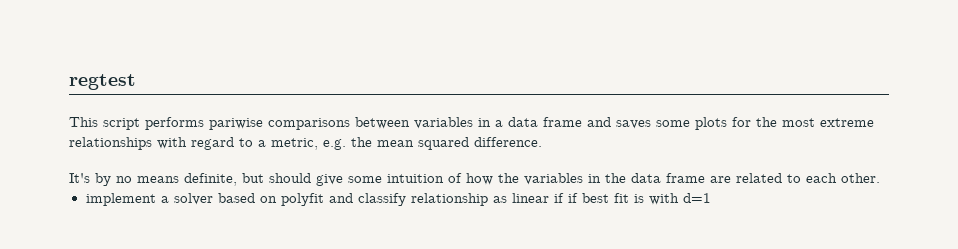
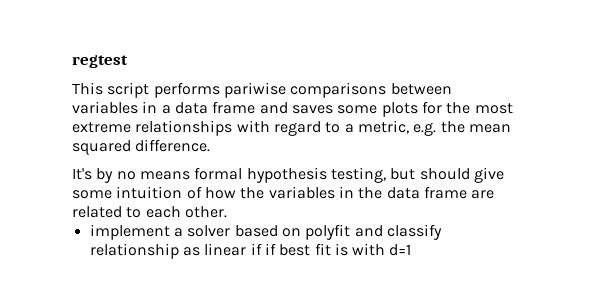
[184,173,237,186] definite, -> [194,167,386,183] formal hypothesis testing,

